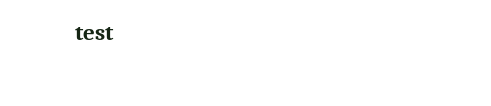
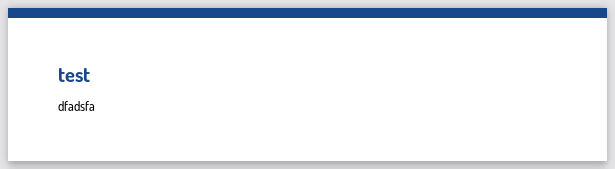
(114, 33) none -> [58,101,95,111] // dfadsfa

